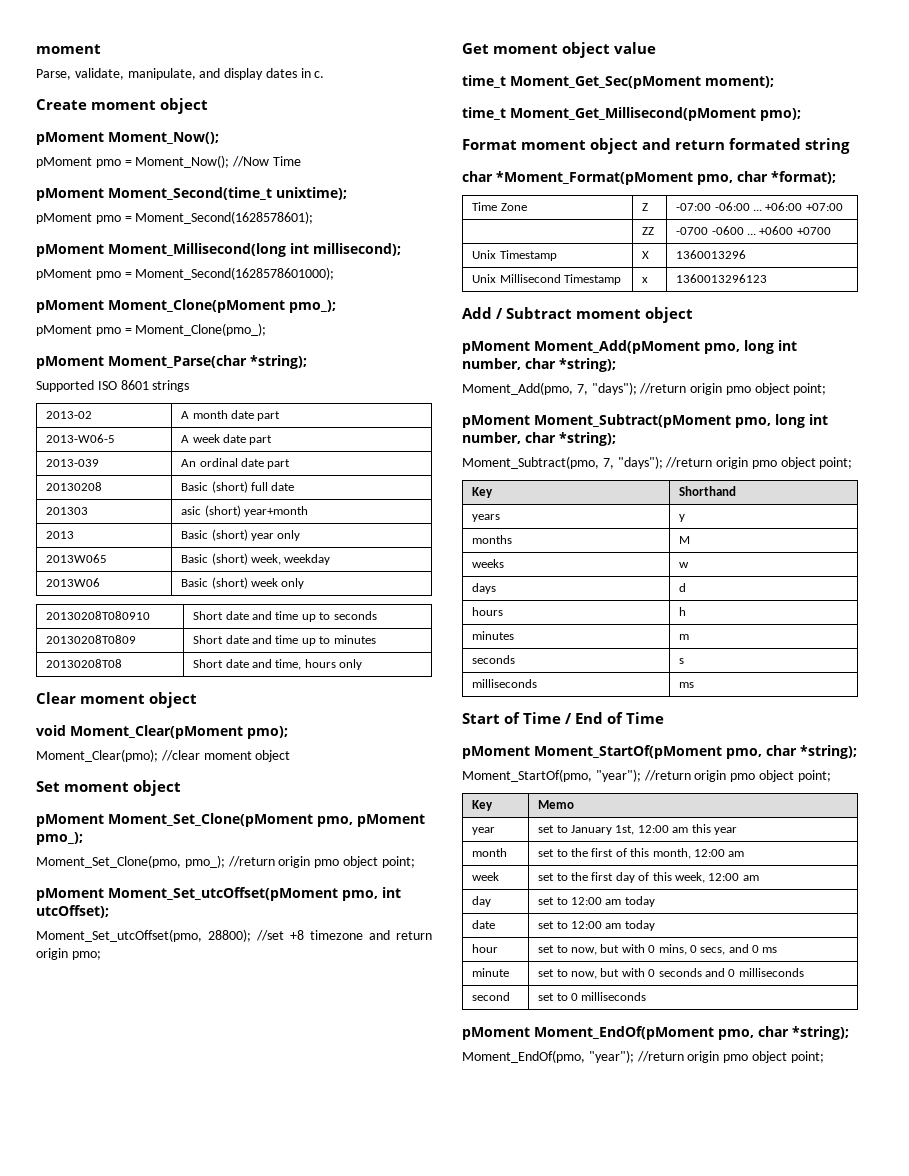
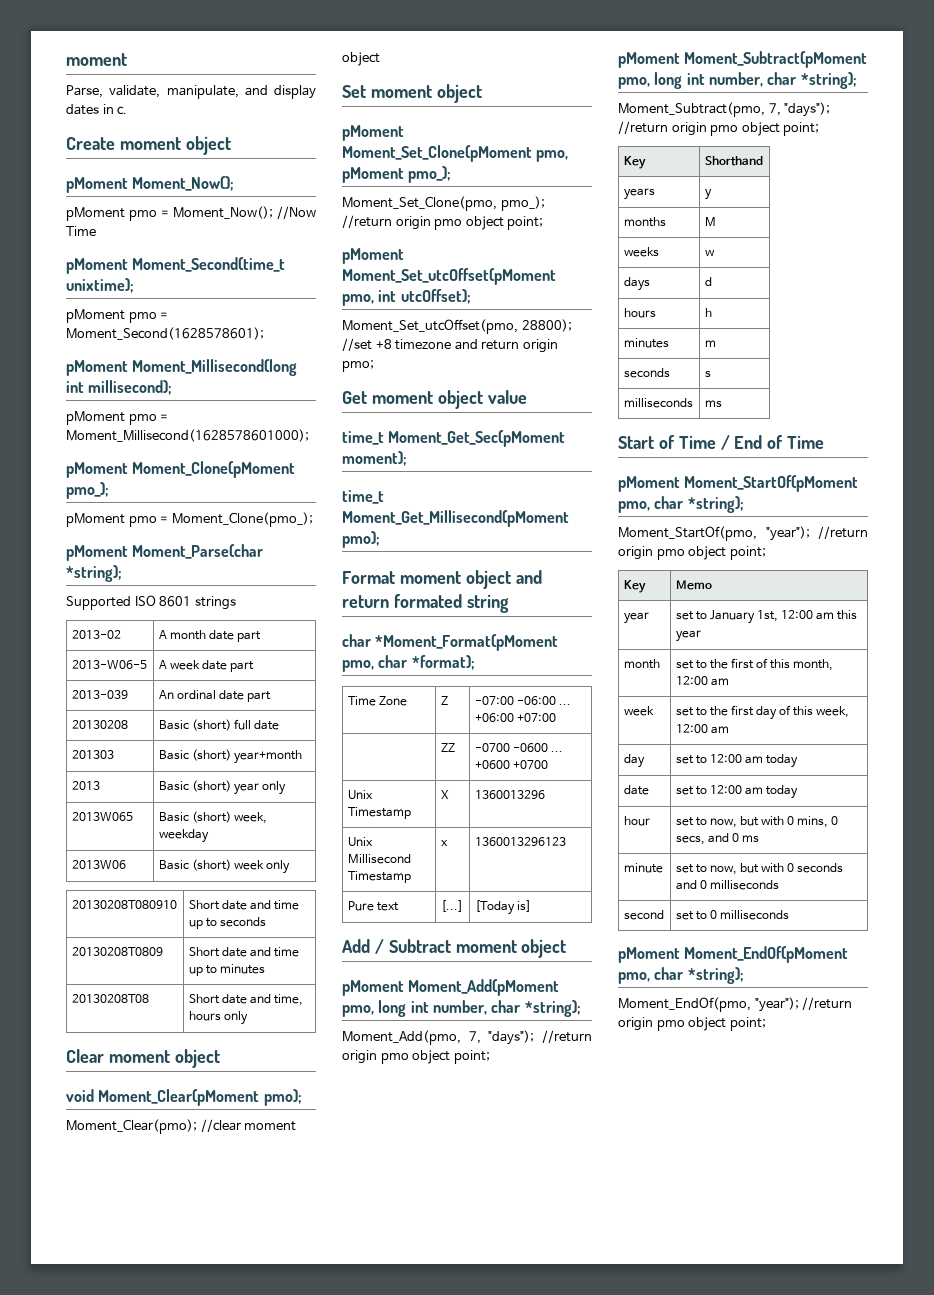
[135,267,335,280] Moment_Second(1628578601000); -> [66,429,309,442] Moment_Millisecond(1628578601000);
[181,506,202,515] asic -> [158,750,189,760] Basic
(768, 278) none -> [347,901,399,911] [440,900,463,912] [474,900,531,915] // Pure text | [...] | [Today is]

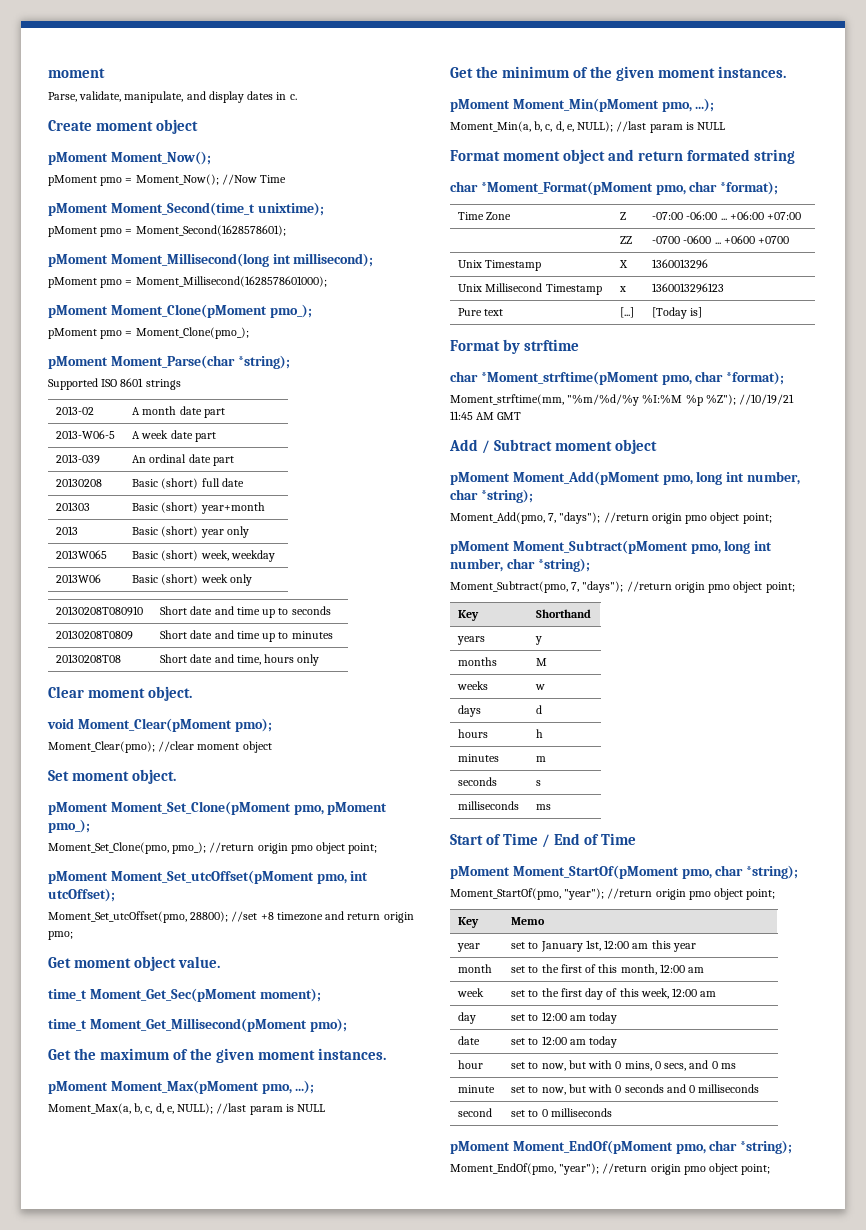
[174,1049,220,1068] object -> [148,686,193,701] object.
[436,84,482,103] object -> [132,769,177,784] object.
[487,390,527,404] value -> [178,956,221,968] value.
(380, 539) none -> [48,1048,387,1063] [48,1080,315,1094] [48,1103,326,1115] [450,66,787,81] [450,98,715,112] [450,121,726,133] // Get the maximum of the given moment instances. // pMoment Moment_Max(pMoment pmo, ...); // Moment_Max(a, b, c, d, e, NULL); //last param is NULL // Get the minimum of the given moment instances. // pMoment Moment_Min(pMoment pmo, ...); // Moment_Min(a, b, c, d, e, NULL); //last param is NULL
(531, 906) none -> [450,339,580,354] [450,371,785,385] [450,394,795,406] [450,411,522,420] // Format by strftime // char *Moment_strftime(pMoment pmo, char *format); // Moment_strftime(mm, "%m/%d/%y %I:%M %p %Z"); //10/19/21 11:45 AM GMT

